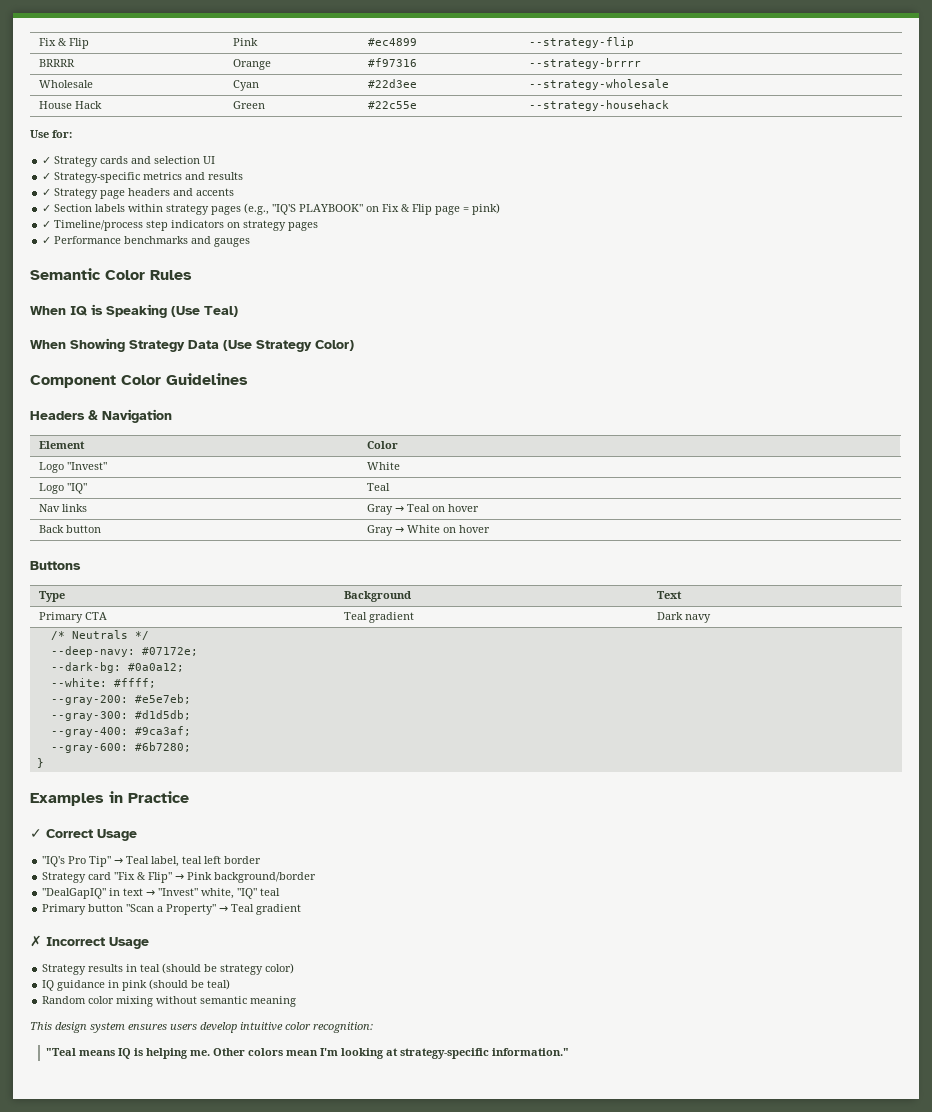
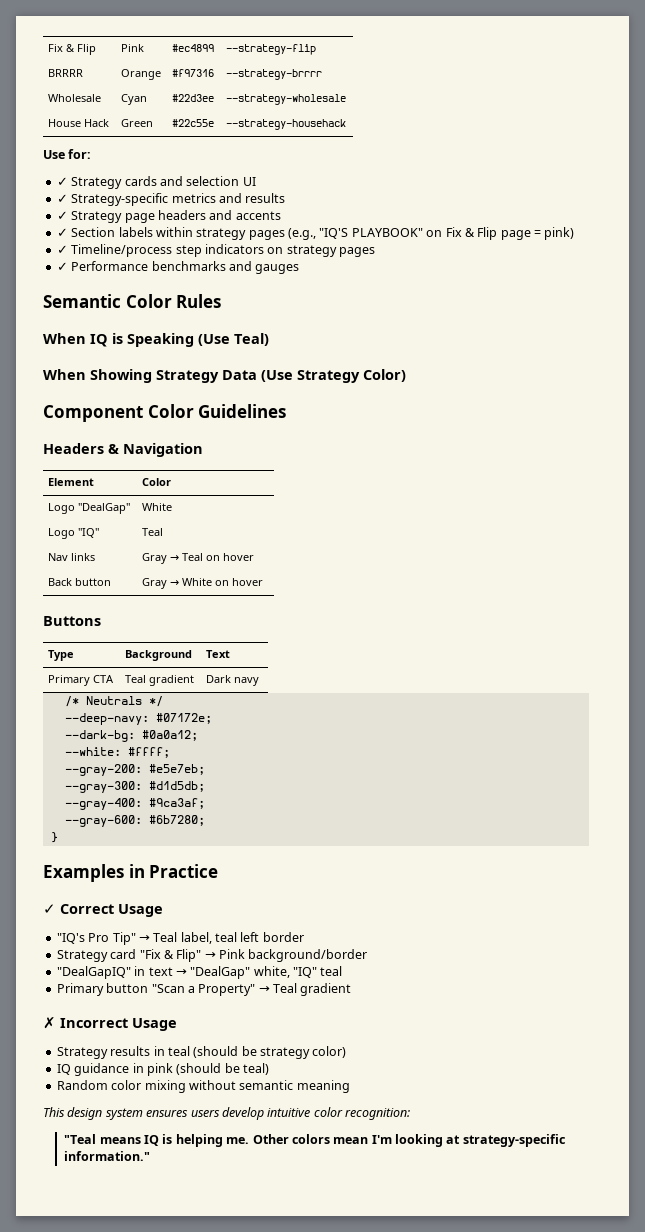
[66,462,107,470] "Invest" -> [78,503,131,514] "DealGap"
[158,888,199,896] "Invest" -> [190,966,251,979] "DealGap"

